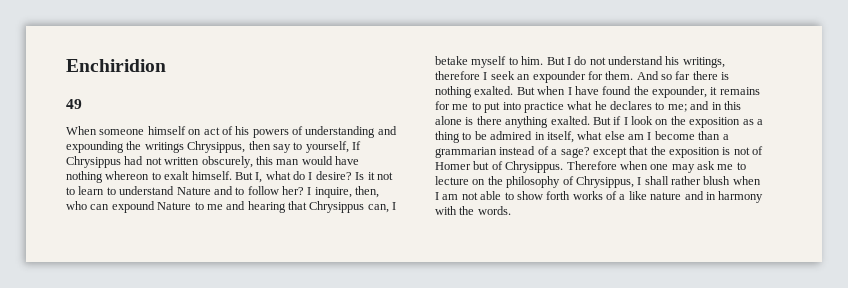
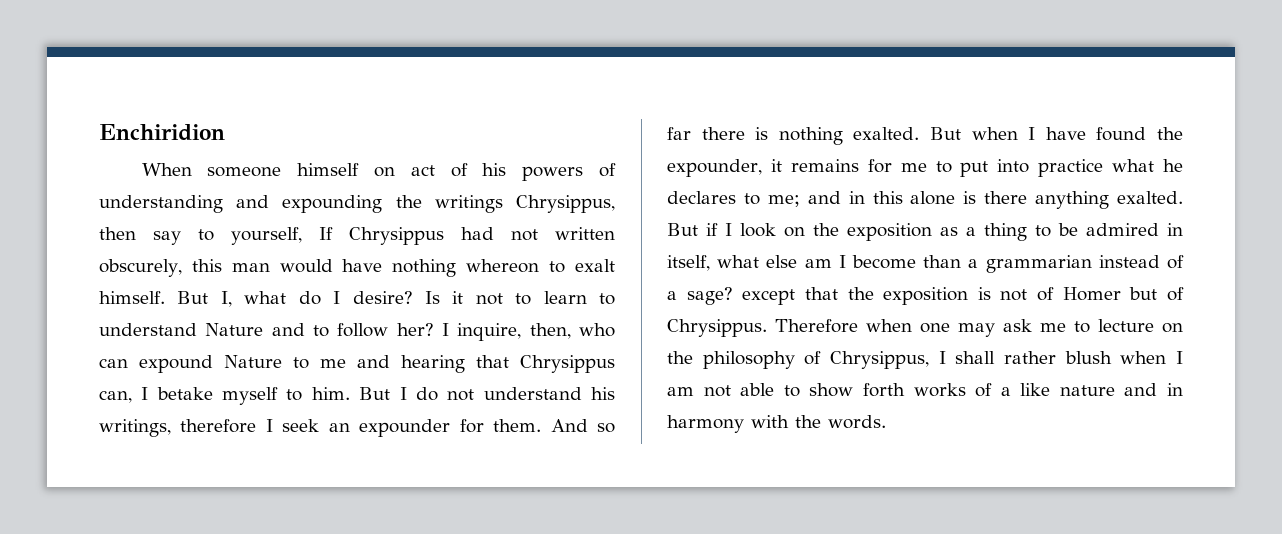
[66,99,82,109] // 49 -> (225, 132) none

